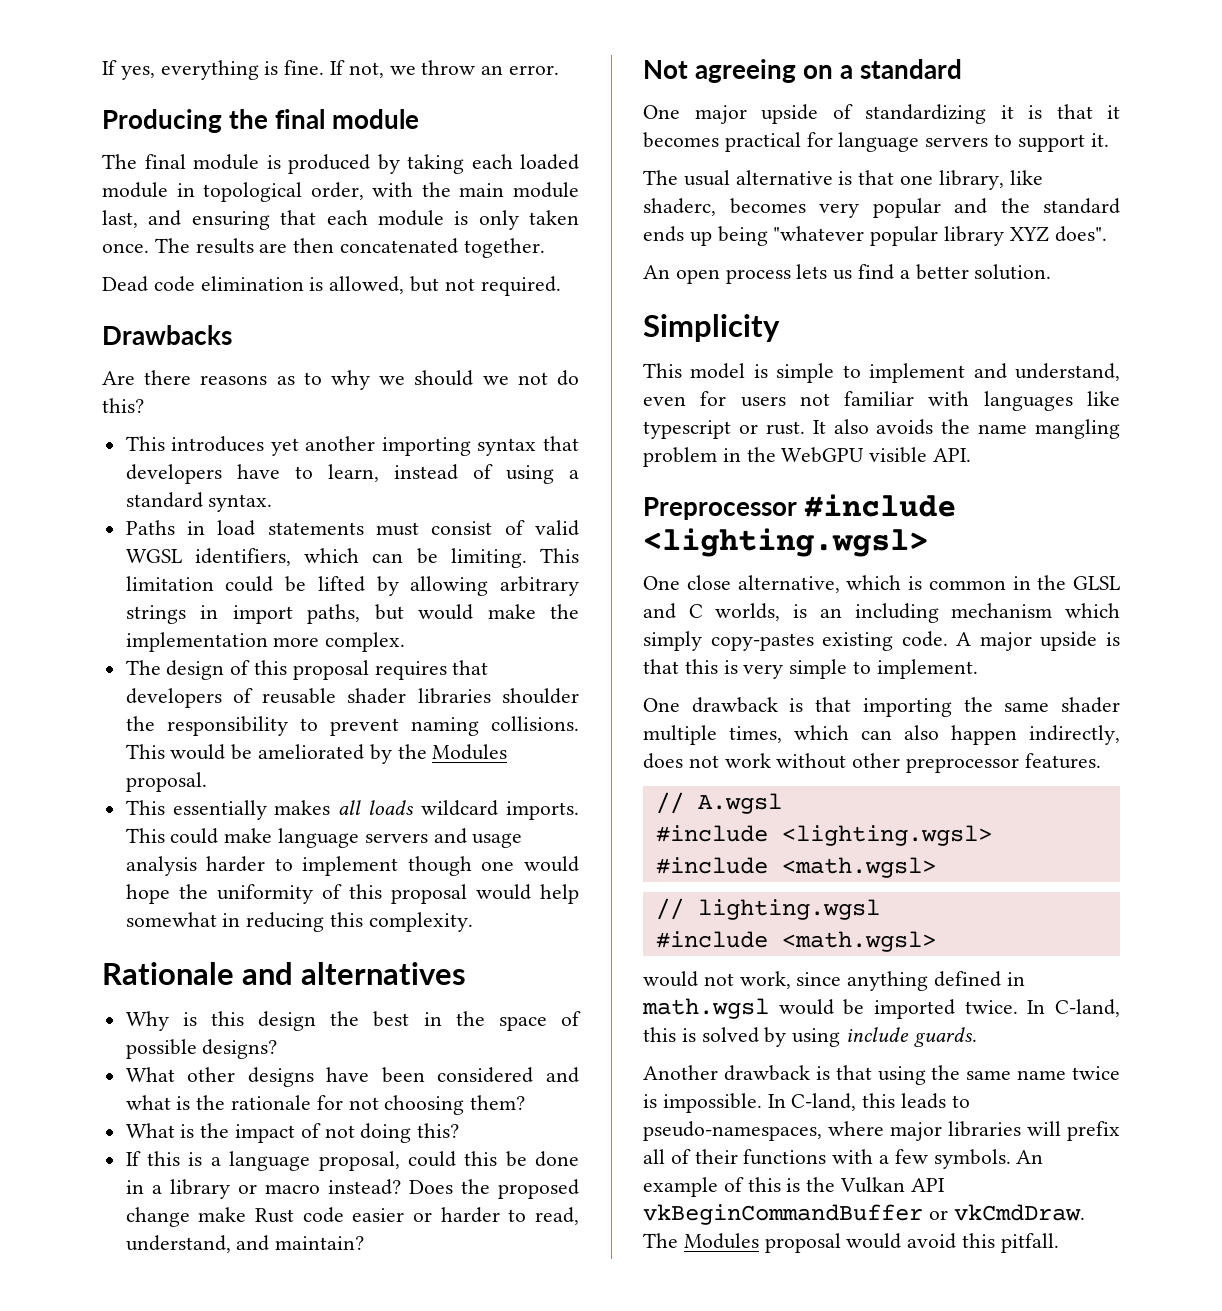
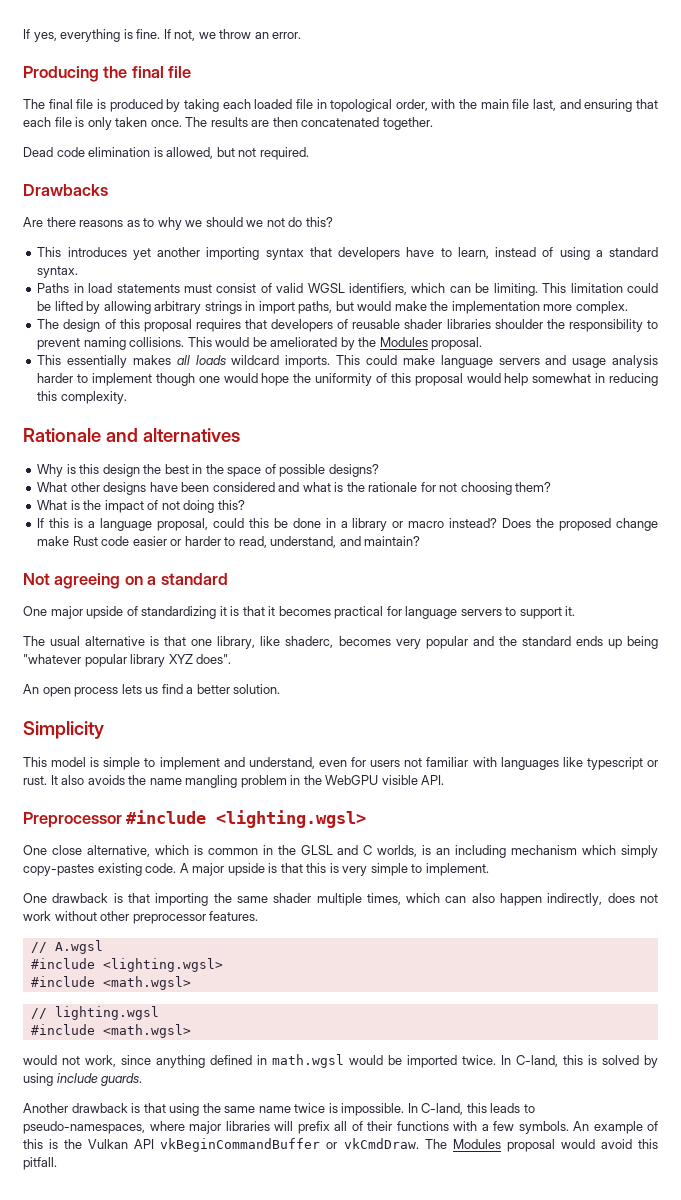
[332,109,420,129] module -> [168,66,192,78] file
[193,154,259,170] module -> [76,99,94,109] file
[102,182,168,198] module -> [295,99,313,109] file
[513,182,579,198] module -> [512,99,530,109] file
[377,210,444,226] module -> [54,117,72,127] file

